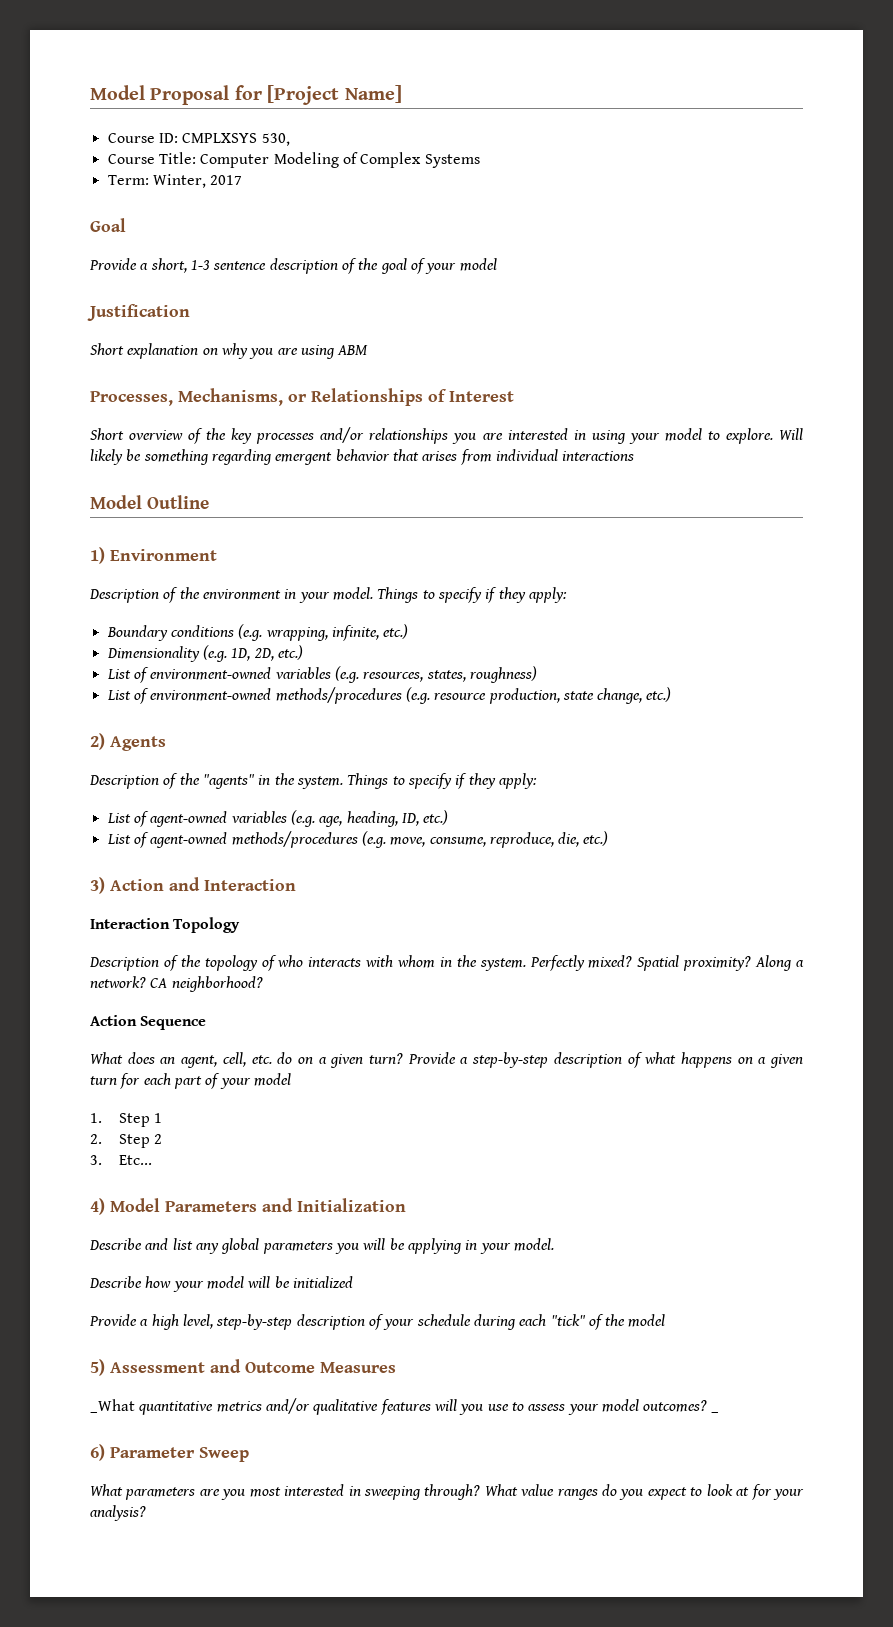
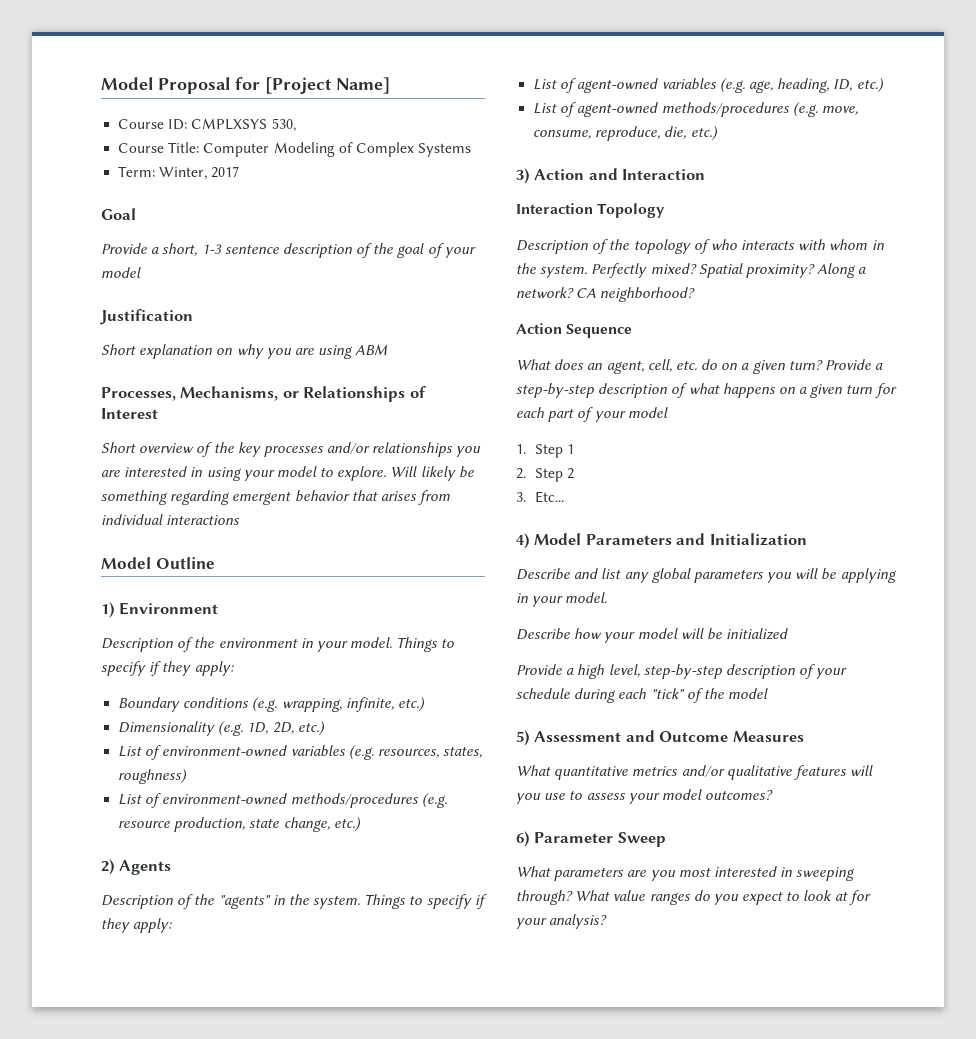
[90,1399,135,1413] _What -> [516,765,551,776] What
[711,1411,720,1413] _ -> (774, 795) none

